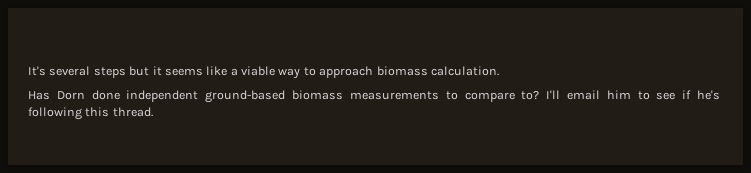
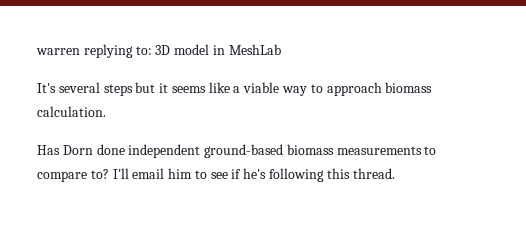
(28, 71) none -> [36,44,281,58] warren replying to: 3D model in MeshLab //

